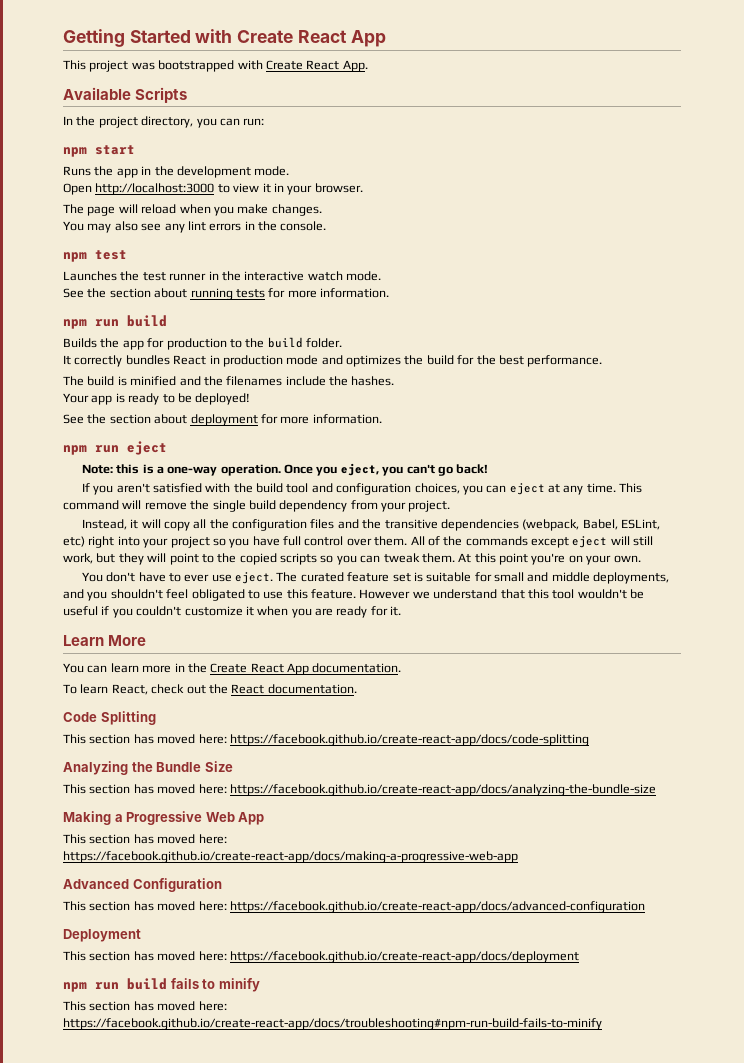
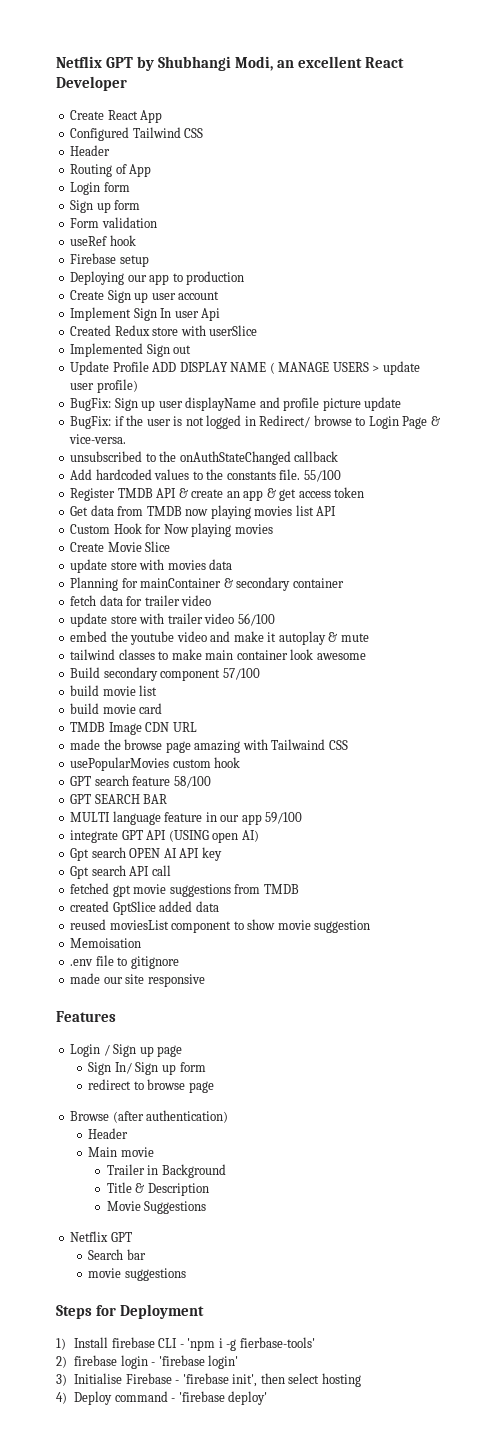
[63,29,386,47] [63,60,368,72] [63,87,188,103] [63,116,265,128] [63,145,135,157] [63,166,290,178] [63,183,363,195] [63,204,322,216] [63,221,327,233] [63,250,127,262] [63,271,381,281] [63,288,389,300] [63,315,167,329] [63,337,342,350] [63,355,603,367] [63,376,395,386] [63,393,251,405] [63,414,382,426] [63,441,167,455] [81,463,489,476] [81,483,643,495] [63,500,451,512] [81,519,661,531] [63,536,654,548] [63,553,641,565] [81,572,670,584] [63,589,644,601] [63,606,402,618] [63,635,147,646] [63,663,402,675] [63,684,357,695] [63,711,156,725] [63,734,589,746] [63,761,233,775] [63,784,656,796] [63,811,265,825] [63,834,227,844] [63,851,518,863] [63,878,222,892] [63,901,645,913] [63,929,141,942] [63,951,579,963] [63,978,260,992] [63,1001,227,1011] [63,1018,602,1030] Getting Started with Create React App // This project was bootstrapped with Create React App. // Available Scripts // In the project directory, you can run: // npm start // Runs the app in the development mode. // Open http://localhost:3000 to view it in your browser. // The page will reload when you make changes. // You may also see any lint errors in the console. // npm test // Launches the test runner in the interactive watch mode. // See the section about running tests for more information. // npm run build // Builds the app for production to the build folder. // It correctly bundles React in production mode and optimizes the build for the best performance. // The build is minified and the filenames include the hashes. // Your app is ready to be deployed! // See the section about deployment for more information. // npm run eject // Note: this is a one-way operation. Once you eject, you can't go back! // If you aren't satisfied with the build tool and configuration choices, you can eject at any time. This command will remove the single build dependency from your project. // Instead, it will copy all the configuration files and the transitive dependencies (webpack, Babel, ESLint, etc) right into your project so you have full control over them. All of the commands except eject will still work, but they will point to the copied scripts so you can tweak them. At this point you're on your own. // You don't have to ever use eject. The curated feature set is suitable for small and middle deployments, and you shouldn't feel obligated to use this feature. However we understand that this tool wouldn't be useful if you couldn't customize it when you are ready for it. // Learn More // You can learn more in the Create React App documentation. // To learn React, check out the React documentation. // Code Splitting // This section has moved here: https://facebook.github.io/create-react-app/docs/code-splitting // Analyzing the Bundle Size // This section has moved here: https://facebook.github.io/create-react-app/docs/analyzing-the-bundle-size // Making a Progressive Web App // This section has moved here: https://facebook.github.io/create-react-app/docs/making-a-progressive-web-app // Advanced Configuration // This section has moved here: https://facebook.github.io/create-react-app/docs/advanced-configuration // Deployment // This section has moved here: https://facebook.github.io/create-react-app/docs/deployment // npm run build fails to minify // This section has moved here: https://facebook.github.io/create-react-app/docs/troubleshooting#npm-run-build-fails-to-minify -> [56,56,405,71] [56,76,127,91] [70,110,163,123] [70,127,204,141] [70,145,111,156] [70,164,152,177] [70,182,130,195] [70,200,141,213] [70,217,157,228] [70,235,136,246] [70,253,149,267] [70,271,245,285] [70,290,220,303] [70,307,221,321] [70,325,258,336] [70,343,192,357] [70,361,420,375] [70,379,138,393] [70,397,402,411] [70,415,440,429] [69,434,127,444] [70,451,339,465] [70,469,341,482] [70,487,365,501] [70,505,337,519] [70,523,273,537] [70,541,171,552] [70,559,233,573] [70,577,344,591] [70,595,212,606] [70,613,275,627] [70,631,369,645] [70,649,366,660] [70,667,260,681] [70,685,158,696] [70,703,163,714] [70,722,197,735] [70,739,348,753] [70,757,241,771] [70,775,211,788] [70,794,168,804] [70,811,303,825] [70,830,259,843] [70,847,222,861] [70,865,171,879] [70,883,299,897] [70,901,219,915] [70,919,371,933] [70,938,142,948] [70,955,179,969] [70,973,205,987] [56,1011,116,1022] [70,1044,183,1057] [88,1062,206,1075] [88,1079,214,1093] [70,1110,229,1123] [88,1128,129,1139] [88,1147,154,1157] [106,1164,226,1178] [106,1182,209,1196] [106,1201,207,1214] [70,1231,132,1242] [88,1249,146,1260] [88,1268,186,1281] [56,1304,205,1319] [56,1337,315,1351] [56,1355,239,1369] [56,1373,361,1387] [56,1391,268,1405] Netflix GPT by Shubhangi Modi, an excellent React Developer // Create React App // Configured Tailwind CSS // Header // Routing of App // Login form // Sign up form // Form validation // useRef hook // Firebase setup // Deploying our app to production // Create Sign up user account // Implement Sign In user Api // Created Redux store with userSlice // Implemented Sign out // Update Profile ADD DISPLAY NAME ( MANAGE USERS > update user profile) // BugFix: Sign up user displayName and profile picture update // BugFix: if the user is not logged in Redirect/ browse to Login Page & vice-versa. // unsubscribed to the onAuthStateChanged callback // Add hardcoded values to the constants file. 55/100 // Register TMDB API & create an app & get access token // Get data from TMDB now playing movies list API // Custom Hook for Now playing movies // Create Movie Slice // update store with movies data // Planning for mainContainer & secondary container // fetch data for trailer video // update store with trailer video 56/100 // embed the youtube video and make it autoplay & mute // tailwind classes to make main container look awesome // Build secondary component 57/100 // build movie list // build movie card // TMDB Image CDN URL // made the browse page amazing with Tailwaind CSS // usePopularMovies custom hook // GPT search feature 58/100 // GPT SEARCH BAR // MULTI language feature in our app 59/100 // integrate GPT API (USING open AI) // Gpt search OPEN AI API key // Gpt search API call // fetched gpt movie suggestions from TMDB // created GptSlice added data // reused moviesList component to show movie suggestion // Memoisation // .env file to gitignore // made our site responsive // Features // Login / Sign up page // Sign In/ Sign up form // redirect to browse page // Browse (after authentication) // Header // Main movie // Trailer in Background // Title & Description // Movie Suggestions // Netflix GPT // Search bar // movie suggestions // Steps for Deployment // 1) Install firebase CLI - 'npm i -g fierbase-tools' // 2) firebase login - 'firebase login' // 3) Initialise Firebase - 'firebase init', then select hosting // 4) Deploy command - 'firebase deploy'

